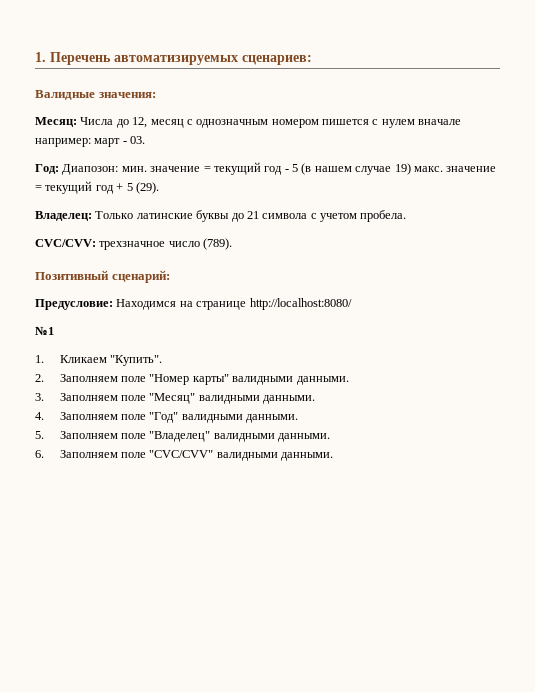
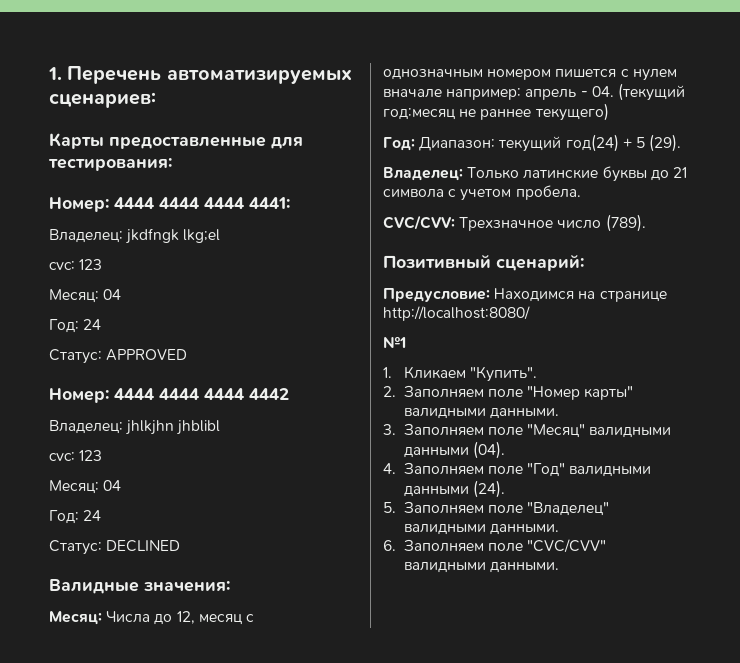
(312, 60) none -> [49,132,303,149] [48,158,172,171] [49,197,290,212] [49,228,221,244] [49,259,103,270] [49,289,122,303] [49,319,102,333] [49,349,188,364] [49,388,289,403] [49,420,221,435] [49,450,103,461] [49,480,122,494] [49,510,102,524] [49,540,181,555] // Карты предоставленные для тестирования: // Номер: 4444 4444 4444 4441: // Владелец: jkdfngk lkg;el // cvc: 123 // Месяц: 04 // Год: 24 // Статус: APPROVED // Номер: 4444 4444 4444 4442 // Владелец: jhlkjhn jhblibl // cvc: 123 // Месяц: 04 // Год: 24 // Статус: DECLINED
[94,136,146,147] [35,162,497,175] [35,181,114,194] март - 03. // Год: Диапозон: мин. значение = текущий год - 5 (в нашем случае 19) макс. значение = текущий год -> [525,83,685,101] [383,103,609,121] [383,134,619,152] апрель - 04. (текущий год:месяц не раннее текущего) // Год: Диапазон: текущий год(24)
[99,241,166,250] трехзначное -> [459,217,554,231] Трехзначное
[263,395,316,404] данными. -> [403,441,505,459] данными (04).
[246,414,299,423] данными. -> [403,480,505,498] данными (24).

